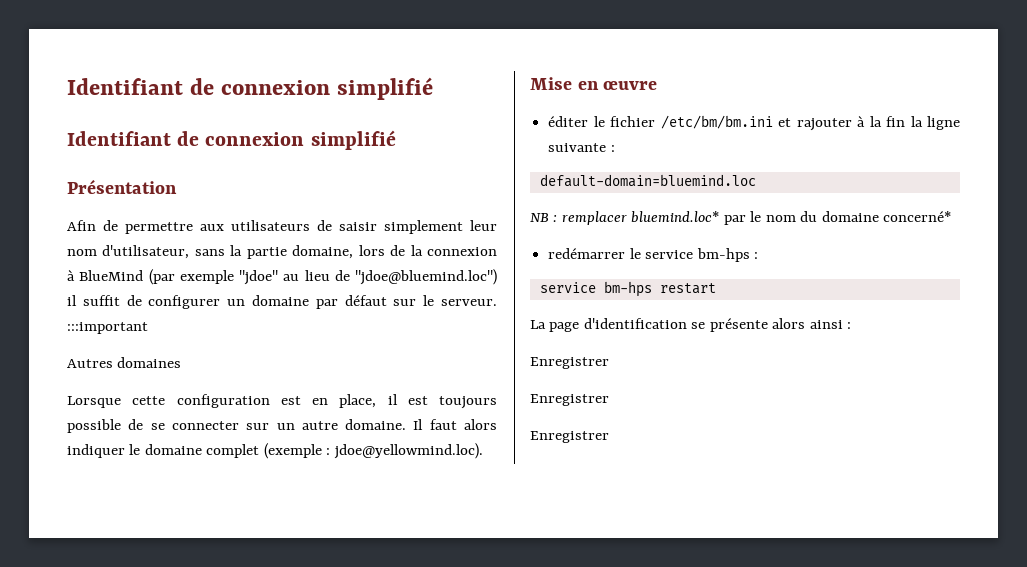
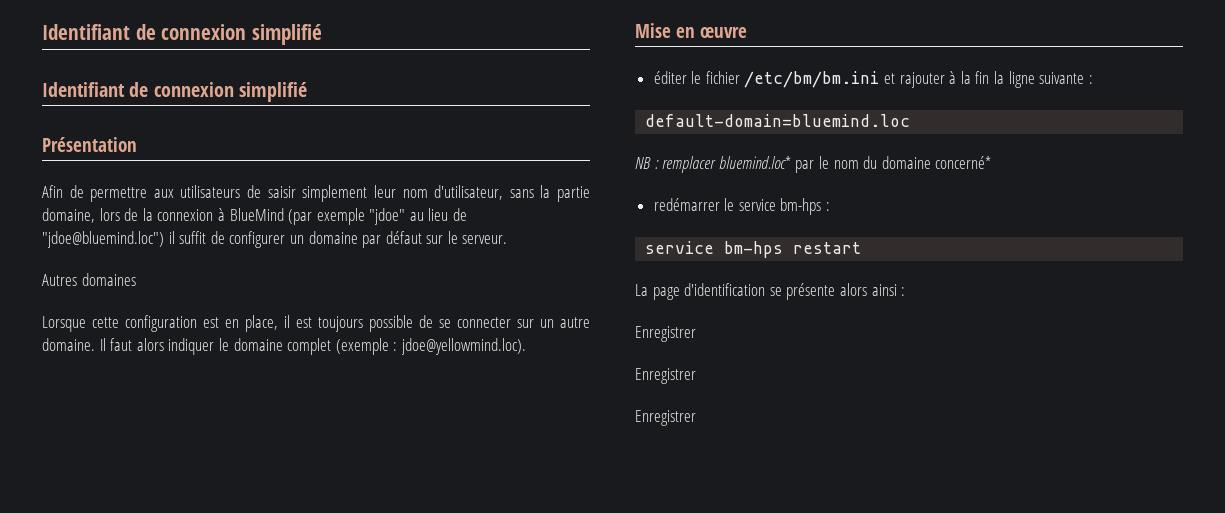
[67,322,148,334] :::important -> (508, 239) none

